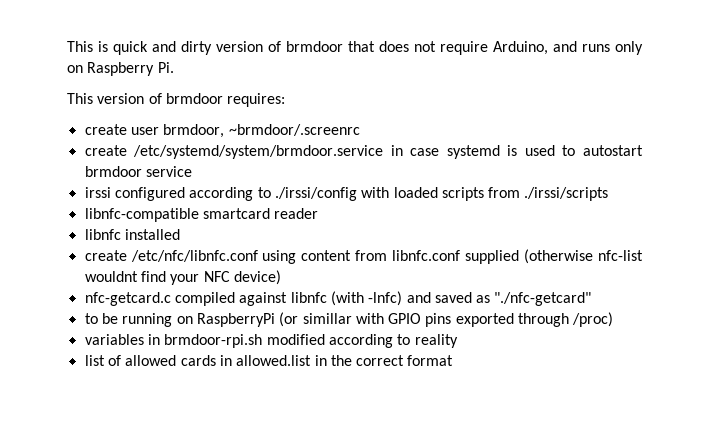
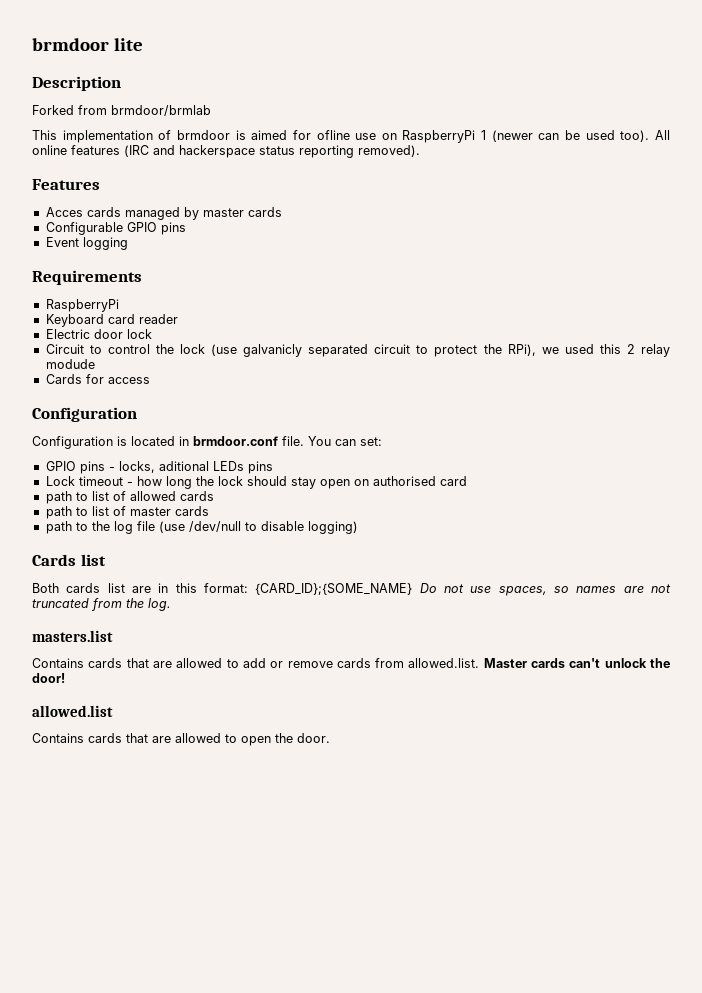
[67,41,643,55] [67,62,174,76] [67,93,286,107] [84,124,360,138] [84,145,643,159] [84,166,192,177] [84,187,609,201] [84,208,319,222] [84,229,180,240] [84,249,643,264] [84,270,281,285] [84,291,592,306] [84,312,614,327] [84,334,458,348] [84,355,454,366] This is quick and dirty version of brmdoor that does not require Arduino, and runs only on Raspberry Pi. // This version of brmdoor requires: // create user brmdoor, ~brmdoor/.screenrc // create /etc/systemd/system/brmdoor.service in case systemd is used to autostart brmdoor service // irssi configured according to ./irssi/config with loaded scripts from ./irssi/scripts // libnfc-compatible smartcard reader // libnfc installed // create /etc/nfc/libnfc.conf using content from libnfc.conf supplied (otherwise nfc-list wouldnt find your NFC device) // nfc-getcard.c compiled against libnfc (with -lnfc) and saved as "./nfc-getcard" // to be running on RaspberryPi (or simillar with GPIO pins exported through /proc) // variables in brmdoor-rpi.sh modified according to reality // list of allowed cards in allowed.list in the correct format -> [32,38,144,51] [32,76,121,91] [32,105,211,116] [32,130,670,143] [32,145,420,158] [32,179,100,190] [45,207,282,220] [45,222,186,235] [45,237,128,250] [32,270,142,285] [45,299,119,312] [45,314,178,327] [45,329,152,339] [45,344,671,357] [45,359,95,369] [45,374,150,384] [32,407,137,422] [32,436,382,449] [45,461,273,474] [45,476,467,489] [45,491,214,504] [45,506,209,519] [45,521,358,534] [32,554,106,566] [32,583,672,596] [32,598,171,611] [32,630,113,642] [32,658,670,668] [32,673,65,683] [32,705,113,717] [32,733,330,746] brmdoor lite // Description // Forked from brmdoor/brmlab // This implementation of brmdoor is aimed for ofline use on RaspberryPi 1 (newer can be used too). All online features (IRC and hackerspace status reporting removed). // Features // Acces cards managed by master cards // Configurable GPIO pins // Event logging // Requirements // RaspberryPi // Keyboard card reader // Electric door lock // Circuit to control the lock (use galvanicly separated circuit to protect the RPi), we used this 2 relay modude // Cards for access // Configuration // Configuration is located in brmdoor.conf file. You can set: // GPIO pins - locks, aditional LEDs pins // Lock timeout - how long the lock should stay open on authorised card // path to list of allowed cards // path to list of master cards // path to the log file (use /dev/null to disable logging) // Cards list // Both cards list are in this format: {CARD_ID};{SOME_NAME} Do not use spaces, so names are not truncated from the log. // masters.list // Contains cards that are allowed to add or remove cards from allowed.list. Master cards can't unlock the door! // allowed.list // Contains cards that are allowed to open the door.

